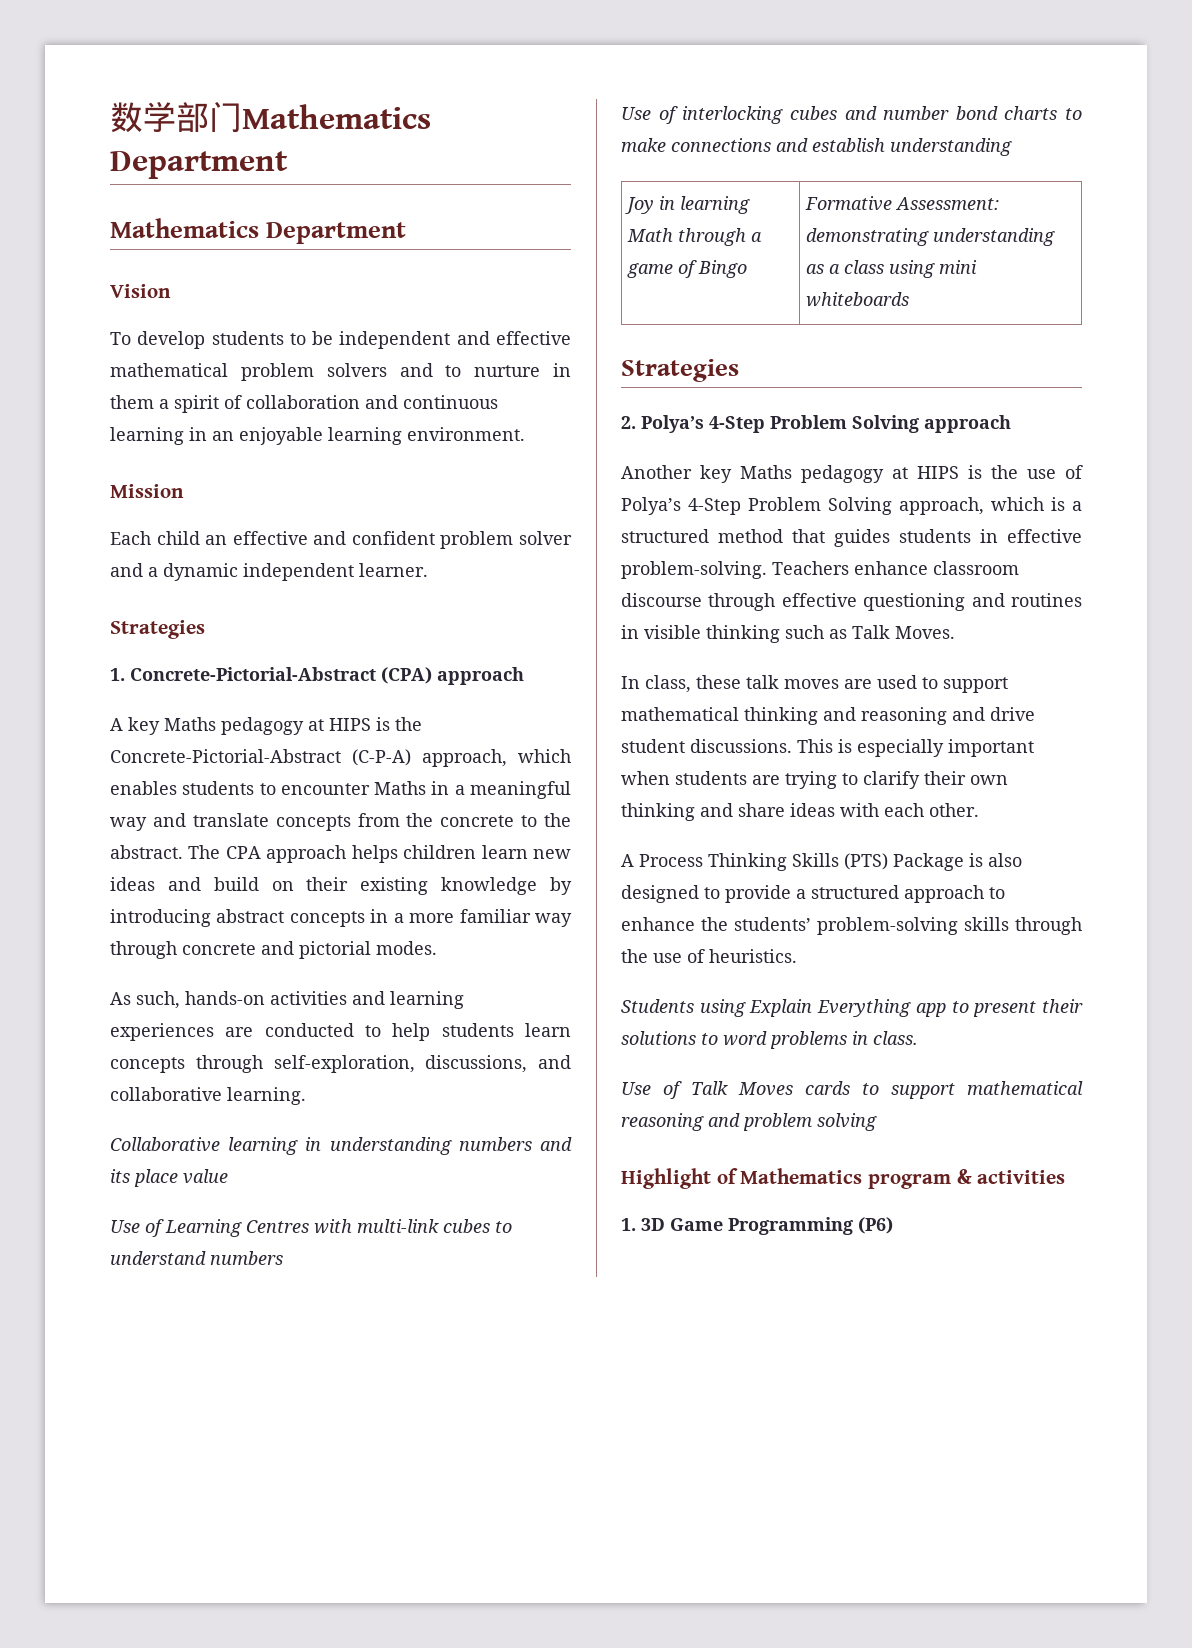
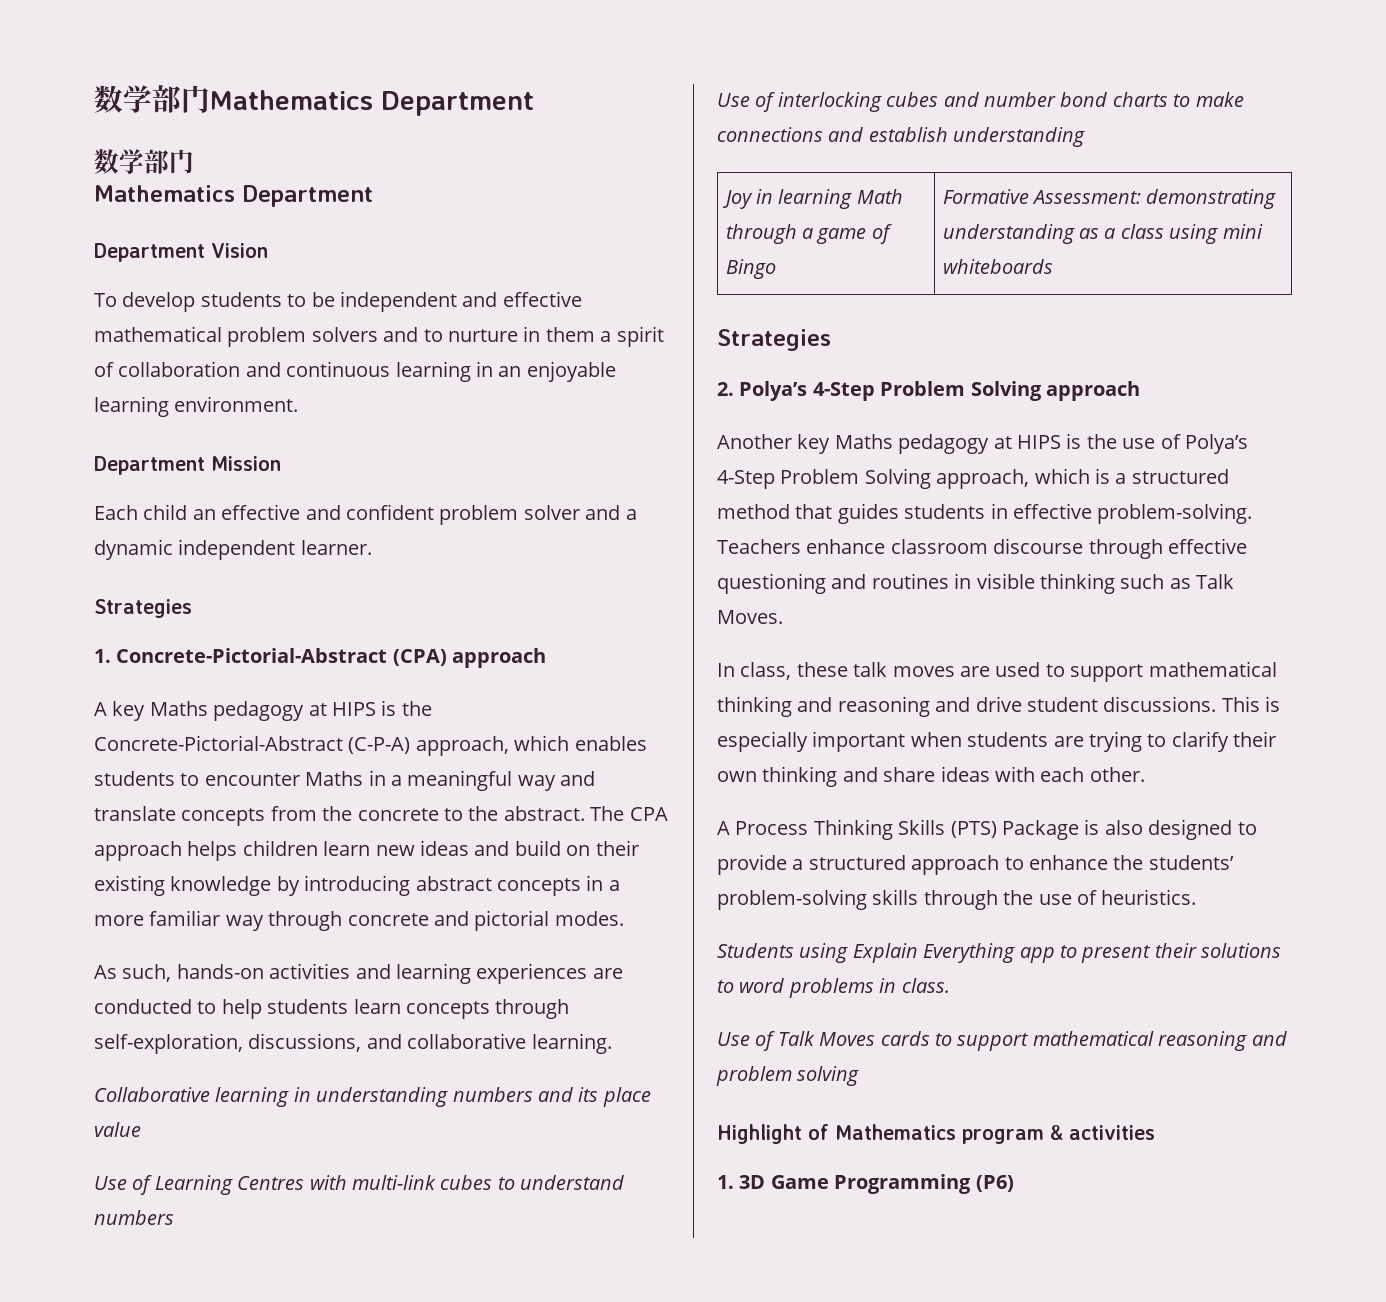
[110,218,407,244] // Mathematics Department // -> [94,149,194,174] [94,185,373,207] [94,243,205,262] // 数学部门 // Mathematics Department // Department
(525, 434) none -> [94,456,205,475] Department

